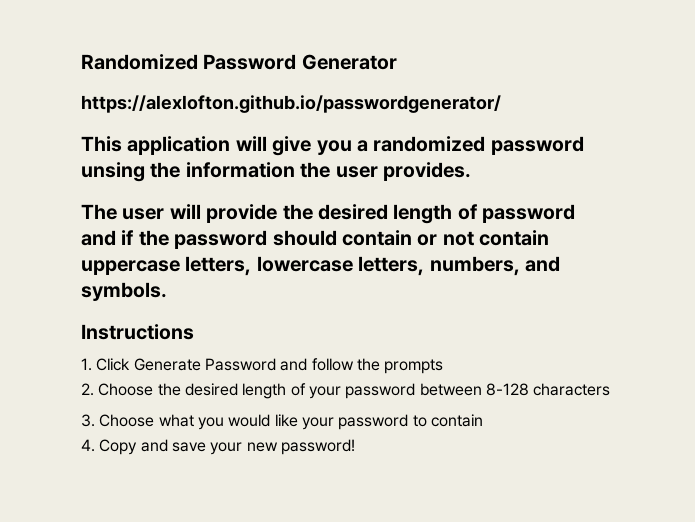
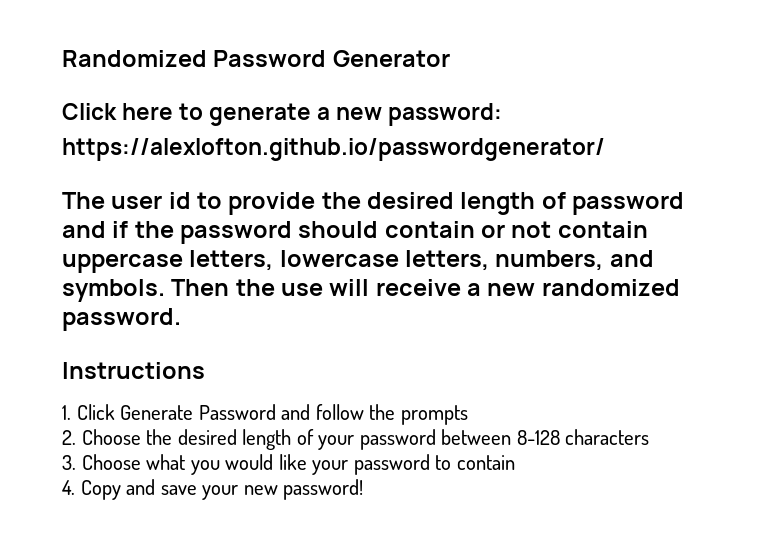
[81,95,501,113] [81,136,584,156] [81,162,471,182] https://alexlofton.github.io/passwordgenerator/ // This application will give you a randomized password unsing the information the user provides. -> [62,103,503,126] [62,138,605,161] Click here to generate a new password: // https://alexlofton.github.io/passwordgenerator/
[169,204,201,219] will -> [168,192,223,209] id to
(167, 291) none -> [171,279,680,296] [62,308,181,331] Then the use will receive a new randomized password.

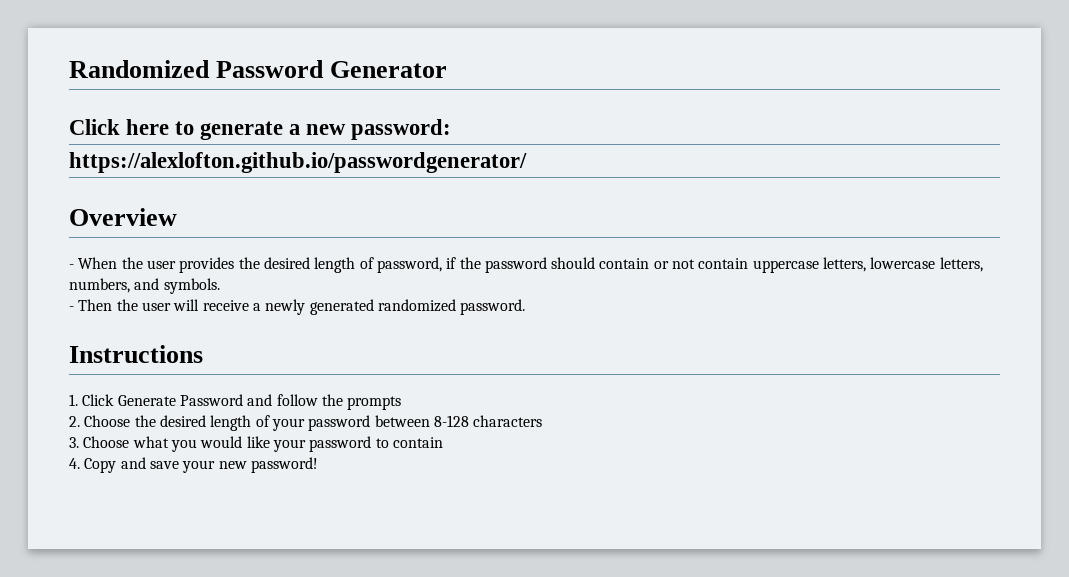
[62,192,685,215] [62,221,106,238] The user id to provide the desired length of password and -> [69,208,177,226] [69,257,442,273] Overview // - When the user provides the desired length of password,
(165, 290) none -> [69,306,74,311] // -
[281,283,324,296] use -> [141,302,171,311] user
[487,283,536,296] new -> [265,299,374,315] newly generated

